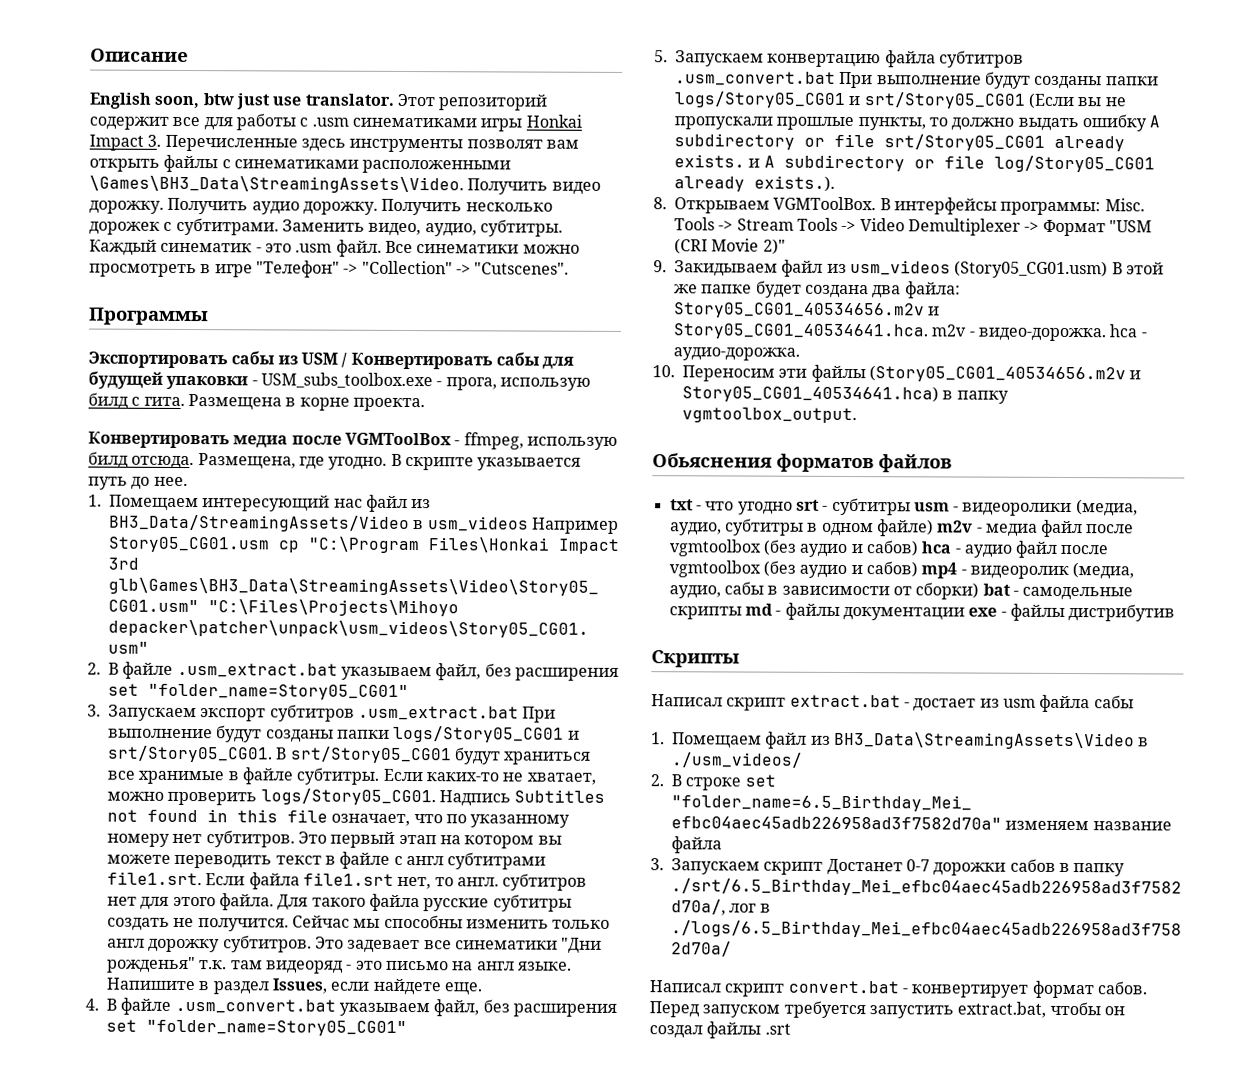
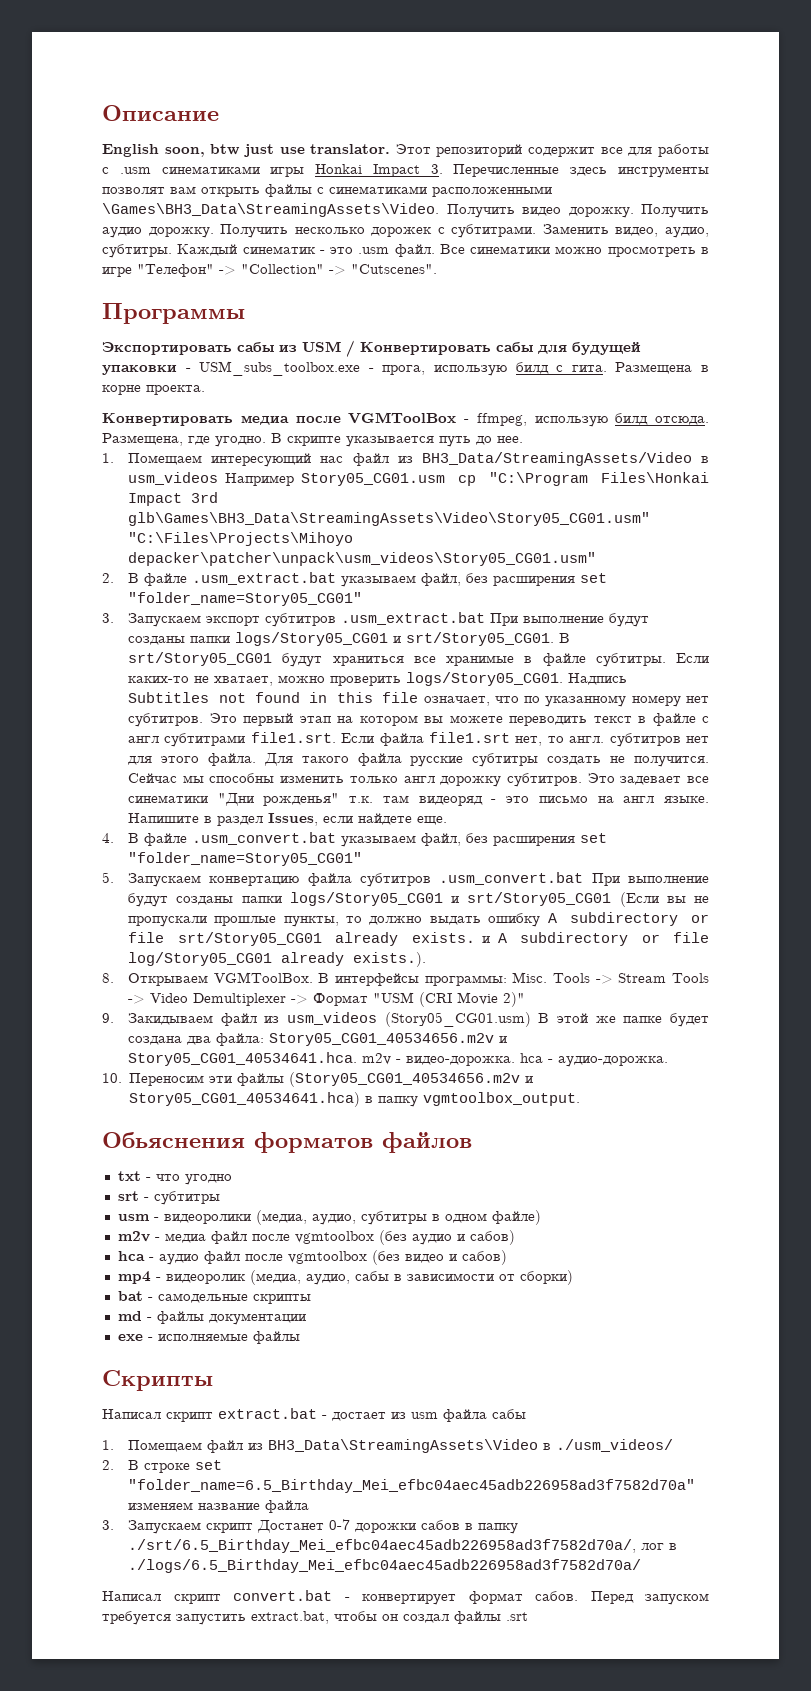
(793, 508) none -> (232, 1179) //
(911, 506) none -> (220, 1198) //
(934, 528) none -> (541, 1217) //
(918, 548) none -> (515, 1237) //
[799,561,918,579] аудио и сабов) -> [404,1250,507,1265] видео и сабов) //
(980, 591) none -> (573, 1277) //
(742, 613) none -> (311, 1299) //
(965, 613) none -> (306, 1319) //
[1009,603,1176,622] файлы дистрибутив -> [157,1331,300,1344] исполняемые файлы

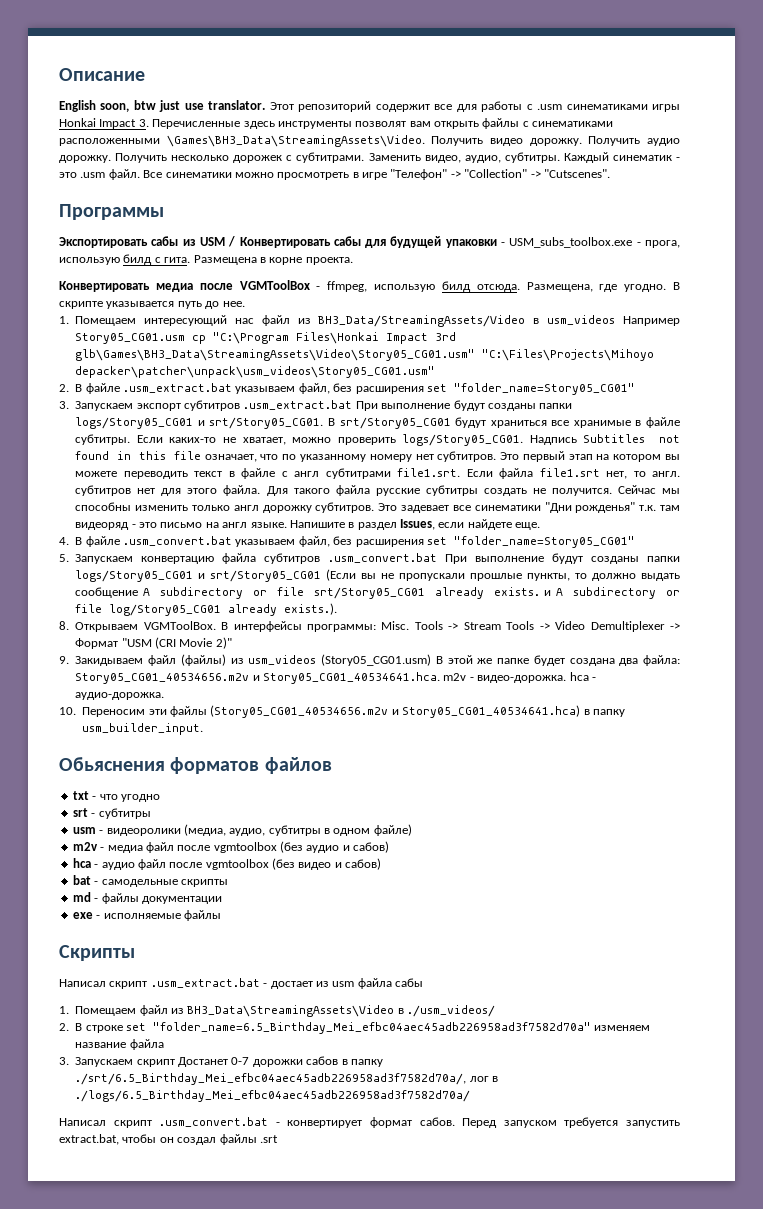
[488,913,541,927] ошибку -> [75,587,139,598] сообщение
(257, 1019) none -> [180,654,226,666] (файлы)
[423,1092,581,1106] vgmtoolbox_output. -> [82,723,204,735] usm_builder_input.
[117,1270,573,1285] // mp4 - видеоролик (медиа, аудио, сабы в зависимости от сборки) -> (382, 864) none
[218,1408,317,1419] extract.bat -> [150,978,260,988] .usm_extract.bat
[233,1590,332,1601] convert.bat -> [159,1117,269,1127] .usm_convert.bat

